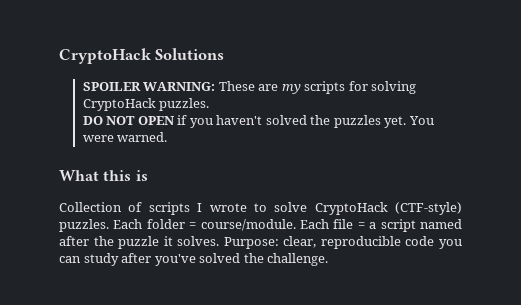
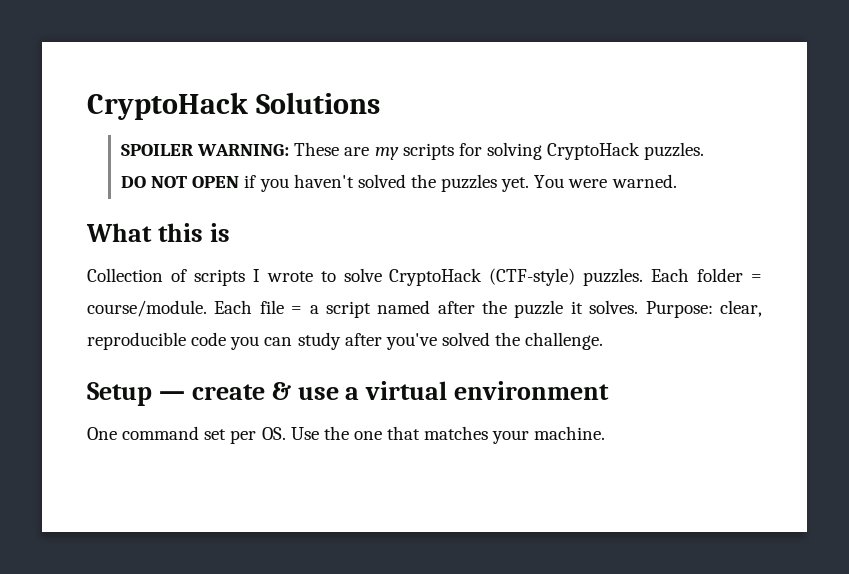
(329, 259) none -> [87,381,610,406] [87,426,606,444] // Setup — create & use a virtual environment // One command set per OS. Use the one that matches your machine.

